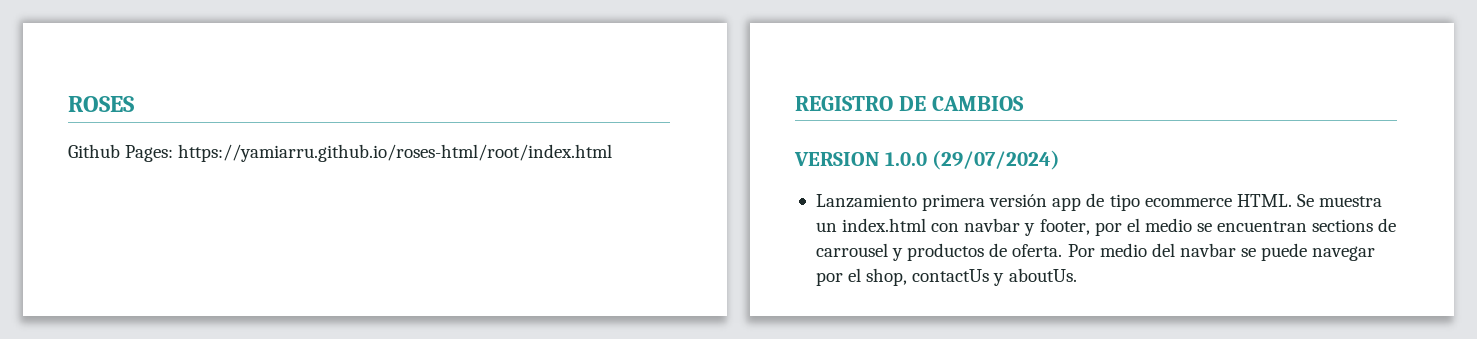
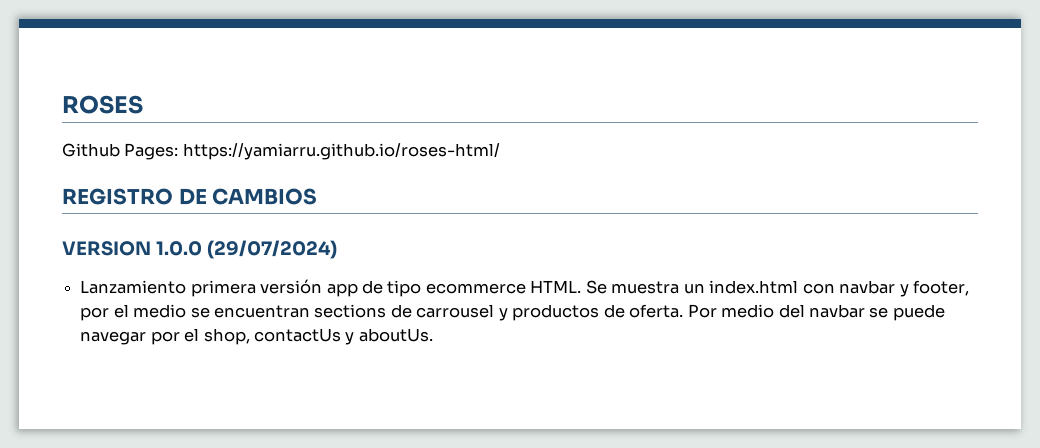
[178,144,613,162] https://yamiarru.github.io/roses-html/root/index.html -> [182,143,500,160] https://yamiarru.github.io/roses-html/

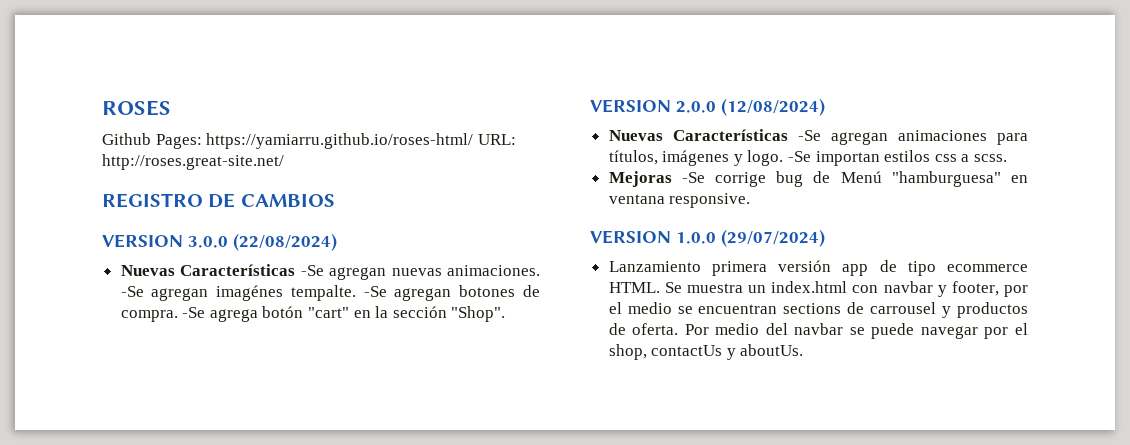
(500, 151) none -> [477,134,516,145] [102,154,284,170] URL: http://roses.great-site.net/
(318, 196) none -> [102,233,337,251] [120,264,540,280] [120,285,540,301] [120,306,506,322] [590,98,825,116] [608,129,1028,145] [608,150,1008,166] [608,171,1028,187] [608,193,751,208] // VERSION 3.0.0 (22/08/2024) // Nuevas Características -Se agregan nuevas animaciones. -Se agregan imagénes tempalte. -Se agregan botones de compra. -Se agrega botón "cart" en la sección "Shop". // VERSION 2.0.0 (12/08/2024) // Nuevas Características -Se agregan animaciones para títulos, imágenes y logo. -Se importan estilos css a scss. // Mejoras -Se corrige bug de Menú "hamburguesa" en ventana responsive.

